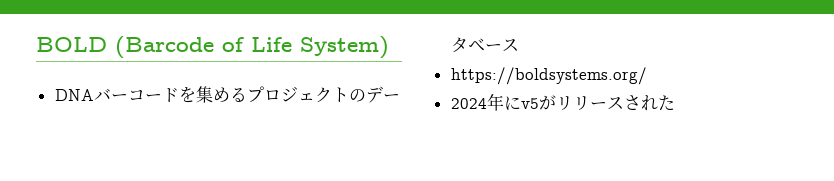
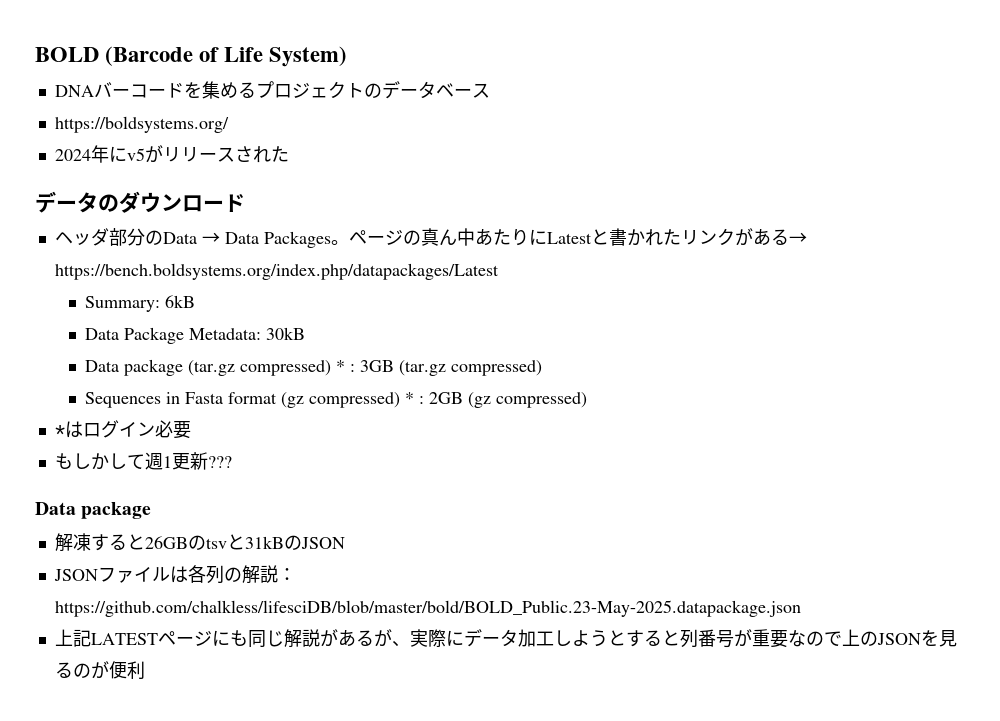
(675, 103) none -> [35,191,245,213] [54,228,807,248] [54,263,499,280] [85,295,196,312] [85,327,306,344] [85,359,543,376] [85,392,588,408] [54,420,191,439] [54,452,232,470] [35,502,152,519] [54,533,345,552] [53,565,296,584] [54,600,801,617] [54,629,957,648] [54,661,145,679] // データのダウンロード // ヘッダ部分のData → Data Packages。ページの真ん中あたりにLatestと書かれたリンクがある→ https://bench.boldsystems.org/index.php/datapackages/Latest // Summary: 6kB // Data Package Metadata: 30kB // Data package (tar.gz compressed) * : 3GB (tar.gz compressed) // Sequences in Fasta format (gz compressed) * : 2GB (gz compressed) // *はログイン必要 // もしかして週1更新??? // Data package // 解凍すると26GBのtsvと31kBのJSON // JSONファイルは各列の解説：https://github.com/chalkless/lifesciDB/blob/master/bold/BOLD_Public.23-May-2025.datapackage.json // 上記LATESTページにも同じ解説があるが、実際にデータ加工しようとすると列番号が重要なので上のJSONを見るのが便利

